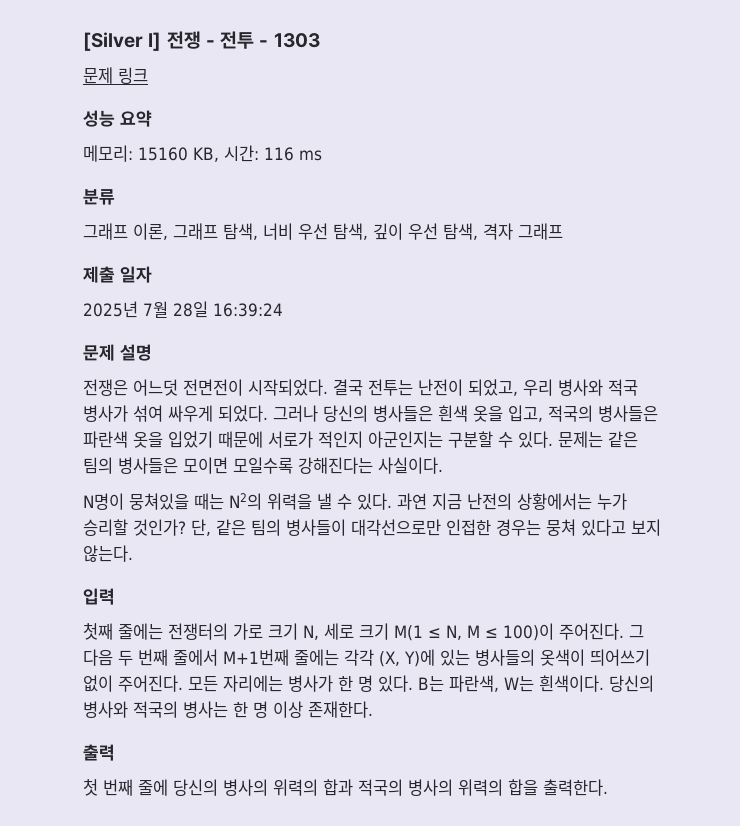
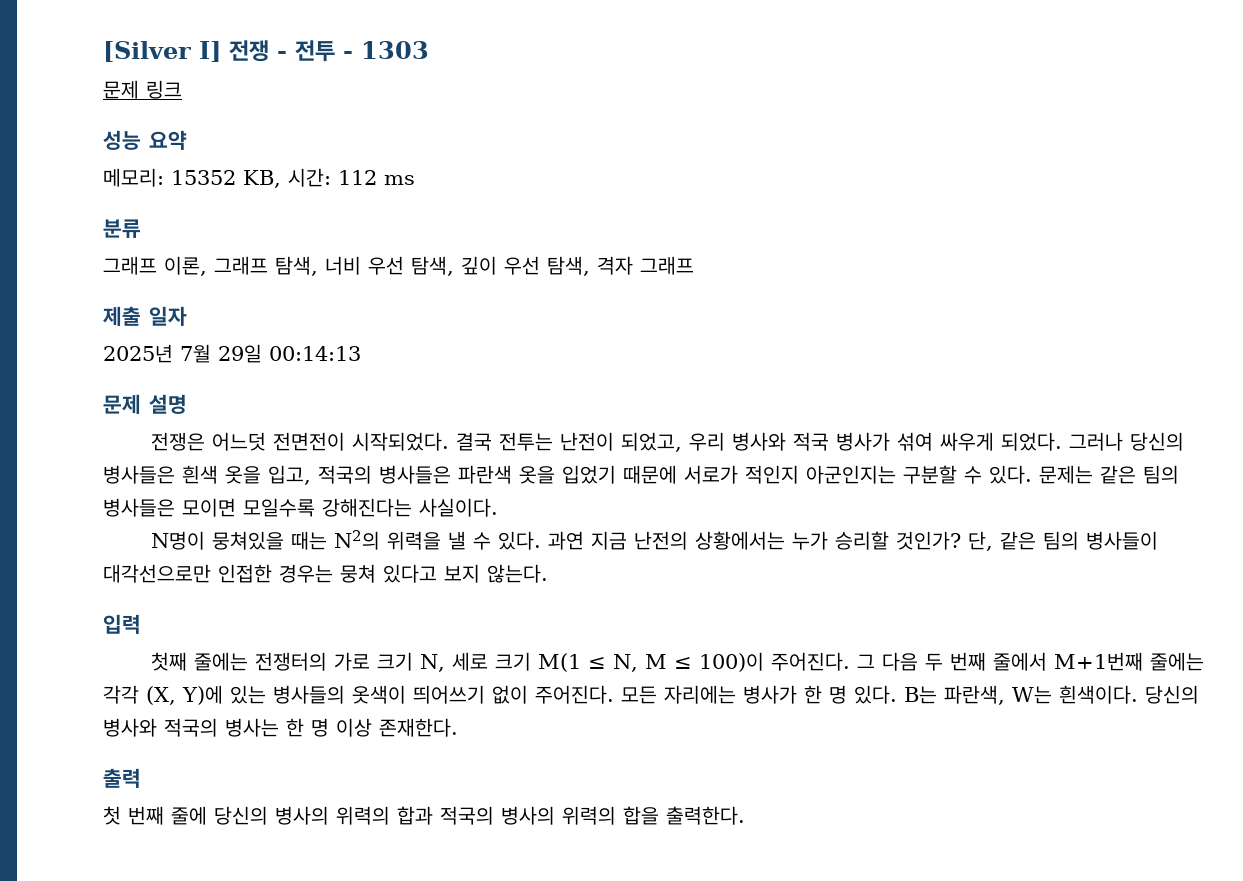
[138,147,188,161] 15160 -> [171,170,236,185] 15352
[264,147,294,161] 116 -> [338,170,377,185] 112
[173,301,283,318] 28일 16:39:24 -> [218,344,361,363] 29일 00:14:13

